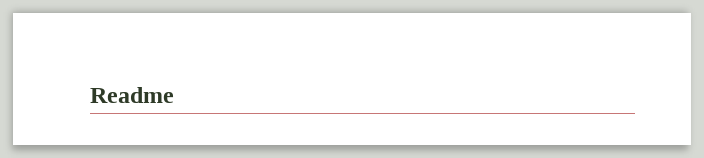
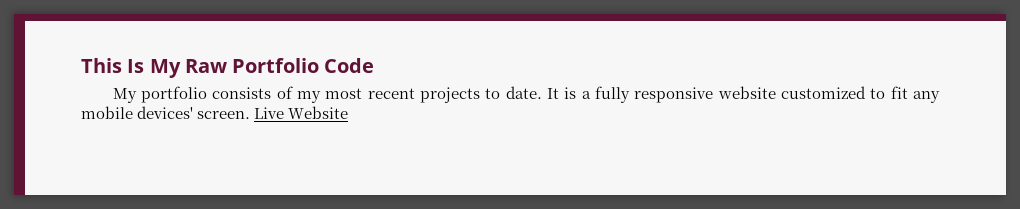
[90,87,174,103] Readme -> [81,58,375,78] [112,86,941,103] [81,106,349,119] This Is My Raw Portfolio Code // My portfolio consists of my most recent projects to date. It is a fully responsive website customized to fit any mobile devices' screen. Live Website

